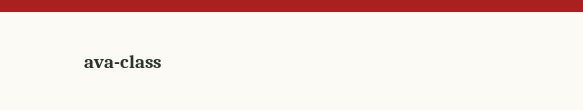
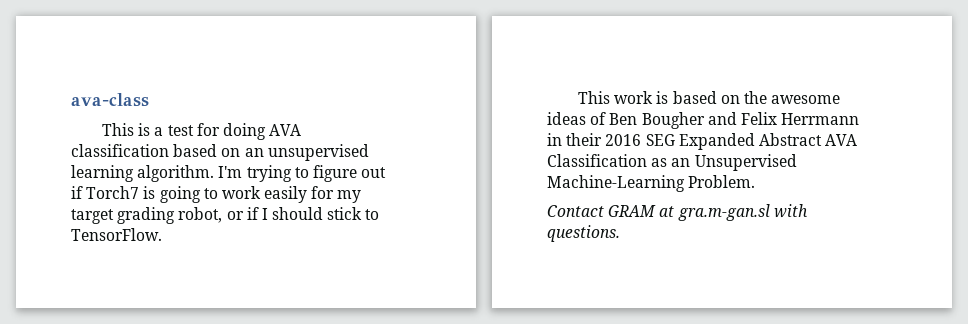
(161, 61) none -> [102,123,302,140] [71,144,369,161] [71,165,387,182] [71,186,362,203] [71,207,380,224] [71,228,162,241] [578,91,841,104] [547,112,860,129] [547,133,858,150] [547,154,797,171] [547,175,756,192] [547,204,808,221] [547,225,620,242] // This is a test for doing AVA classification based on an unsupervised learning algorithm. I'm trying to figure out if Torch7 is going to work easily for my target grading robot, or if I should stick to TensorFlow. // This work is based on the awesome ideas of Ben Bougher and Felix Herrmann in their 2016 SEG Expanded Abstract AVA Classification as an Unsupervised Machine-Learning Problem. // Contact GRAM at gra.m-gan.sl with questions.

